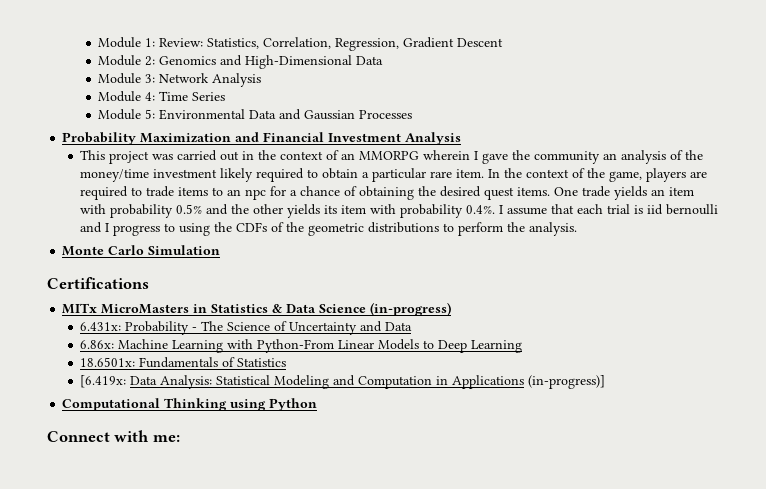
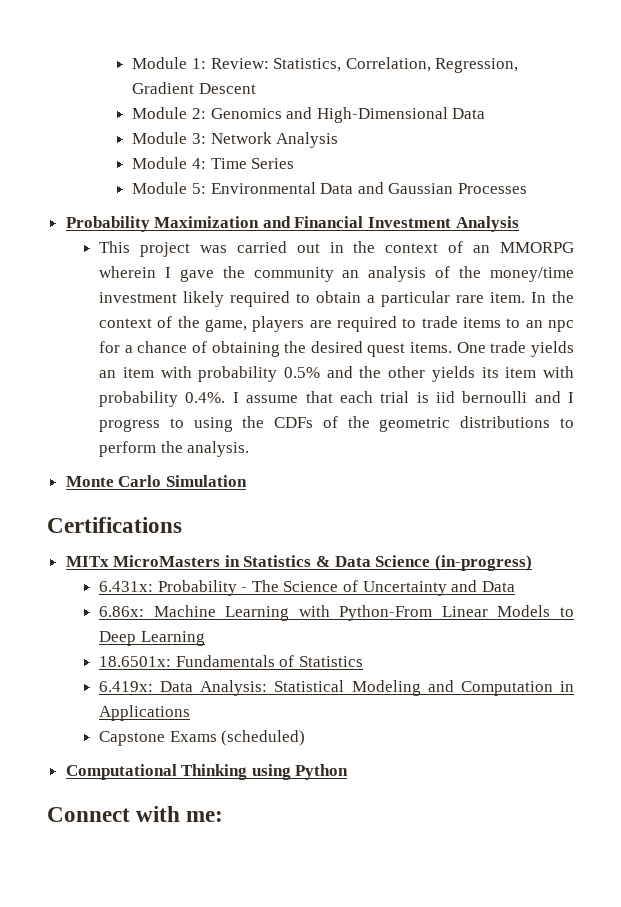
[80,375,127,388] [6.419x: -> [99,681,154,692] 6.419x:
[528,375,606,389] (in-progress)] -> [99,730,306,746] // Capstone Exams (scheduled)

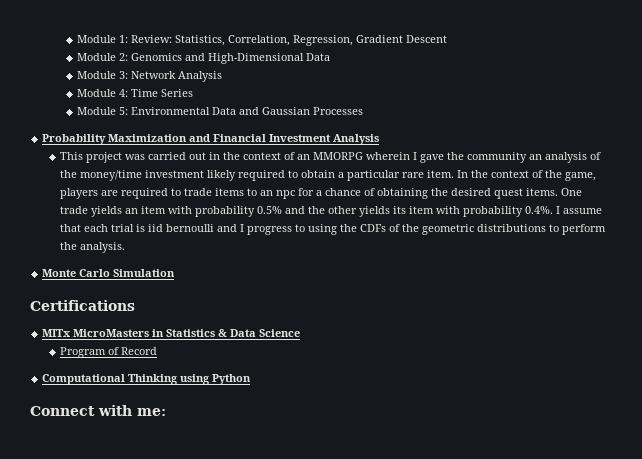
[434,555,532,571] [99,580,515,596] [99,605,574,621] [99,631,205,646] [99,655,363,667] [99,680,574,696] [99,705,191,721] [99,730,306,746] (in-progress) // 6.431x: Probability - The Science of Uncertainty and Data // 6.86x: Machine Learning with Python-From Linear Models to Deep Learning // 18.6501x: Fundamentals of Statistics // 6.419x: Data Analysis: Statistical Modeling and Computation in Applications // Capstone Exams (scheduled) -> [59,347,157,358] // Program of Record

